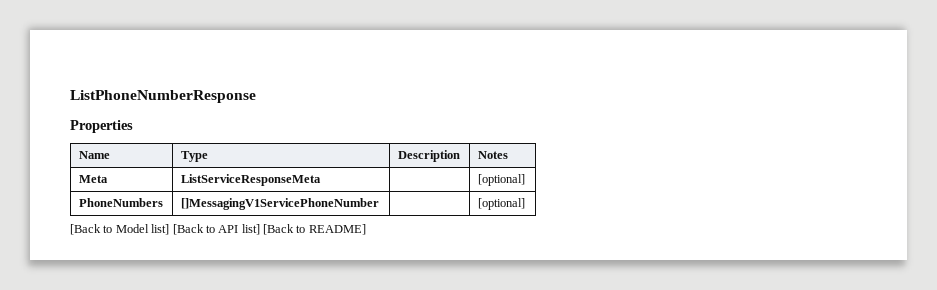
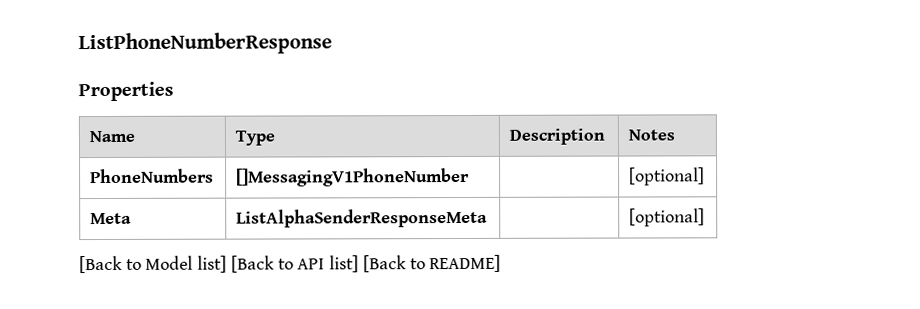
[78,175,108,183] [180,174,321,186] [477,174,525,186] [78,198,163,207] [180,198,379,210] Meta | ListServiceResponseMeta | | [optional] // PhoneNumbers | []MessagingV1ServicePhoneNumber -> [90,168,215,184] [236,167,471,187] [629,167,706,186] [90,212,133,225] [236,208,489,228] PhoneNumbers | []MessagingV1PhoneNumber | | [optional] // Meta | ListAlphaSenderResponseMeta

